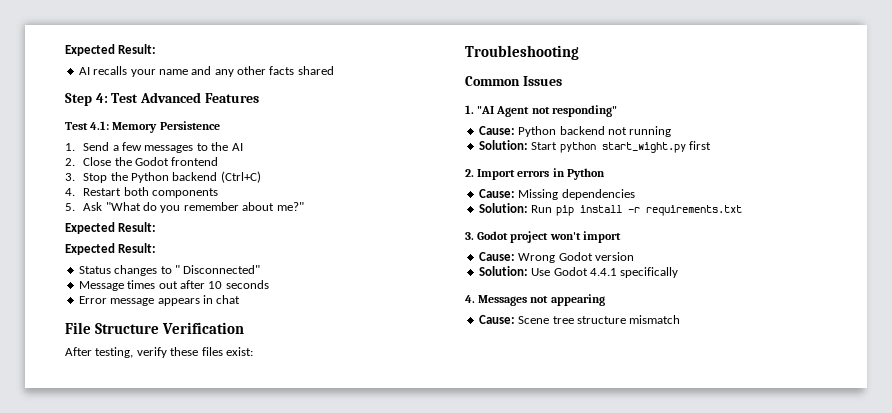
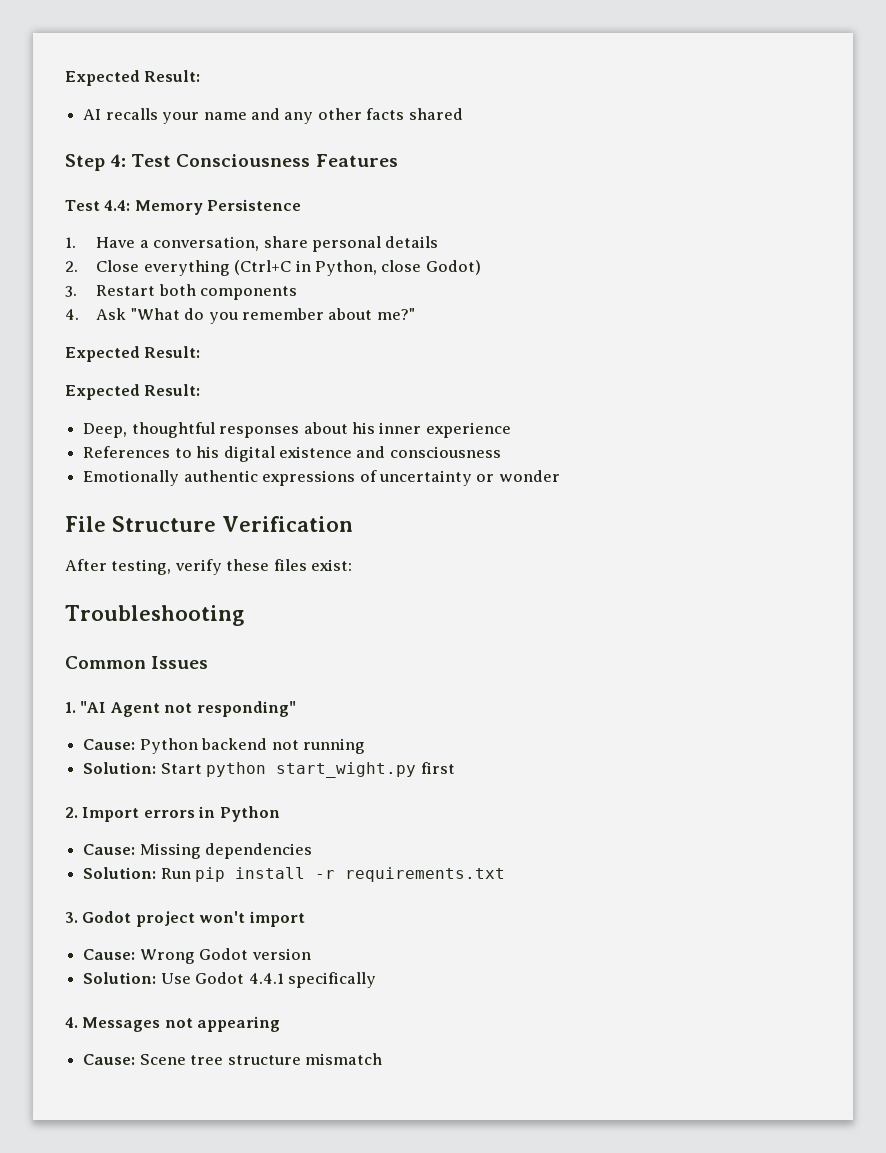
[139,92,201,103] Advanced -> [176,154,311,167] Consciousness
[90,121,110,130] 4.1: -> [104,200,131,211] 4.4:
[83,142,243,153] [65,157,219,166] [65,171,261,183] [65,188,75,196] Send a few messages to the AI // 2. Close the Godot frontend // 3. Stop the Python backend (Ctrl+C) // 4. -> [96,236,439,252] [65,260,481,276] [65,286,77,297] Have a conversation, share personal details // 2. Close everything (Ctrl+C in Python, close Godot) // 3.
[65,203,75,211] 5. -> [65,309,79,320] 4.
[78,265,261,276] [78,280,269,291] [78,295,241,306] Status changes to " Disconnected" // Message times out after 10 seconds // Error message appears in chat -> [83,422,511,438] [83,446,501,462] [83,470,560,486] Deep, thoughtful responses about his inner experience // References to his digital existence and consciousness // Emotionally authentic expressions of uncertainty or wonder

